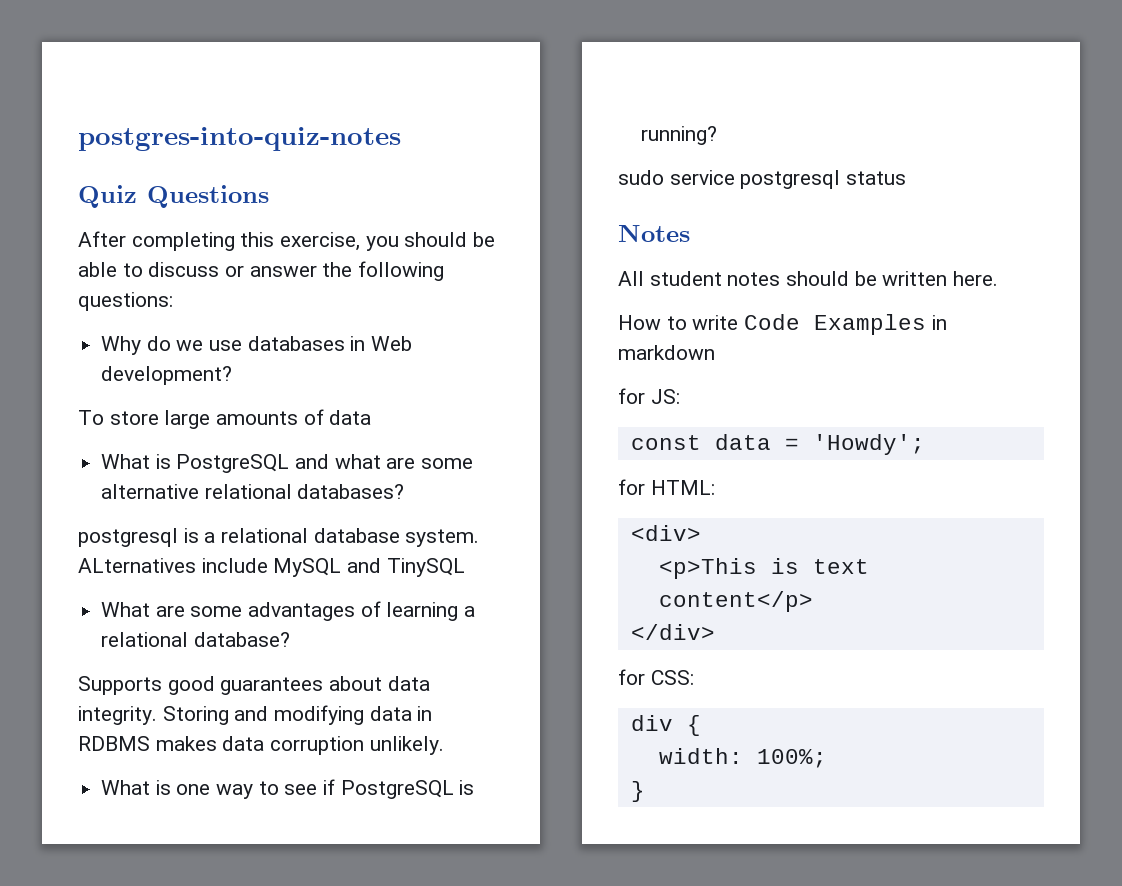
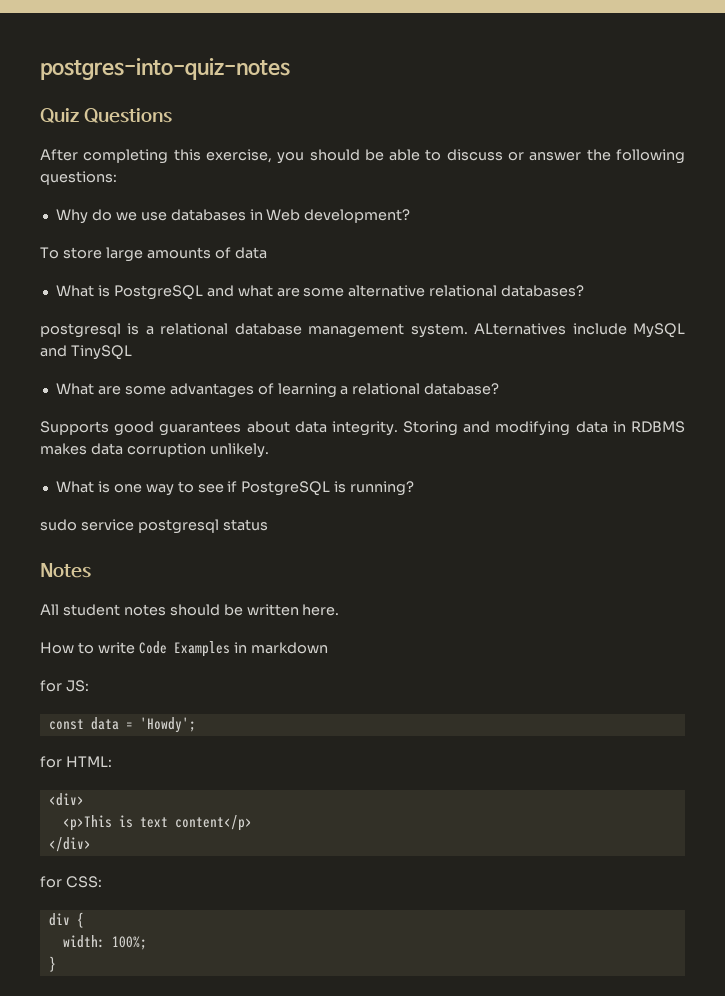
(400, 535) none -> [308,323,405,338] management

